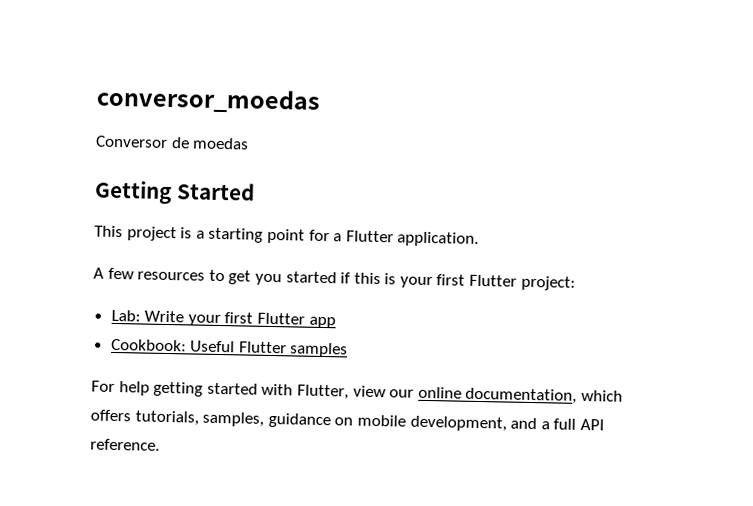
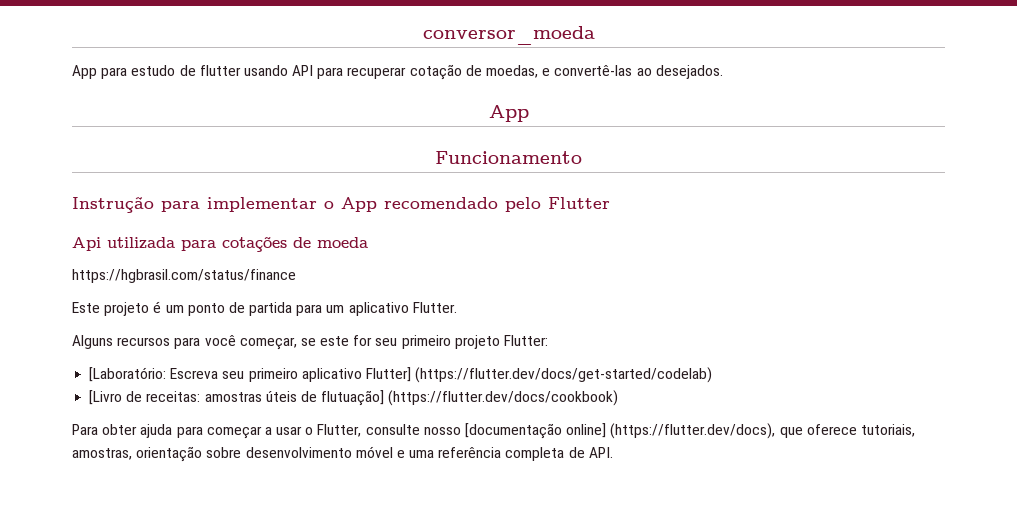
[96,86,321,114] [95,135,250,150] [94,179,255,205] [94,225,480,247] [93,267,576,291] [110,309,336,329] [110,338,349,358] [91,380,623,404] [90,409,604,432] [90,438,160,451] conversor_moedas // Conversor de moedas // Getting Started // This project is a starting point for a Flutter application. // A few resources to get you started if this is your first Flutter project: // Lab: Write your first Flutter app // Cookbook: Useful Flutter samples // For help getting started with Flutter, view our online documentation, which offers tutorials, samples, guidance on mobile development, and a full API reference. -> [422,26,595,45] [72,64,723,80] [488,105,529,122] [435,151,582,164] [72,196,610,213] [72,236,368,252] [72,269,296,283] [72,301,457,316] [72,335,549,350] [89,367,713,383] [89,390,619,406] [72,423,915,439] [72,446,613,462] conversor_moeda // App para estudo de flutter usando API para recuperar cotação de moedas, e convertê-las ao desejados. // App // Funcionamento // Instrução para implementar o App recomendado pelo Flutter // Api utilizada para cotações de moeda // https://hgbrasil.com/status/finance // Este projeto é um ponto de partida para um aplicativo Flutter. // Alguns recursos para você começar, se este for seu primeiro projeto Flutter: // [Laboratório: Escreva seu primeiro aplicativo Flutter] (https://flutter.dev/docs/get-started/codelab) // [Livro de receitas: amostras úteis de flutuação] (https://flutter.dev/docs/cookbook) // Para obter ajuda para começar a usar o Flutter, consulte nosso [documentação online] (https://flutter.dev/docs), que oferece tutoriais, amostras, orientação sobre desenvolvimento móvel e uma referência completa de API.

